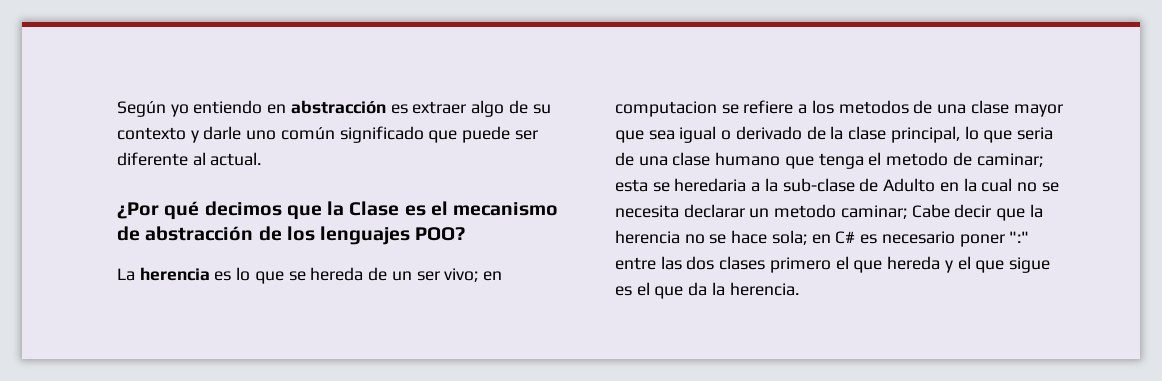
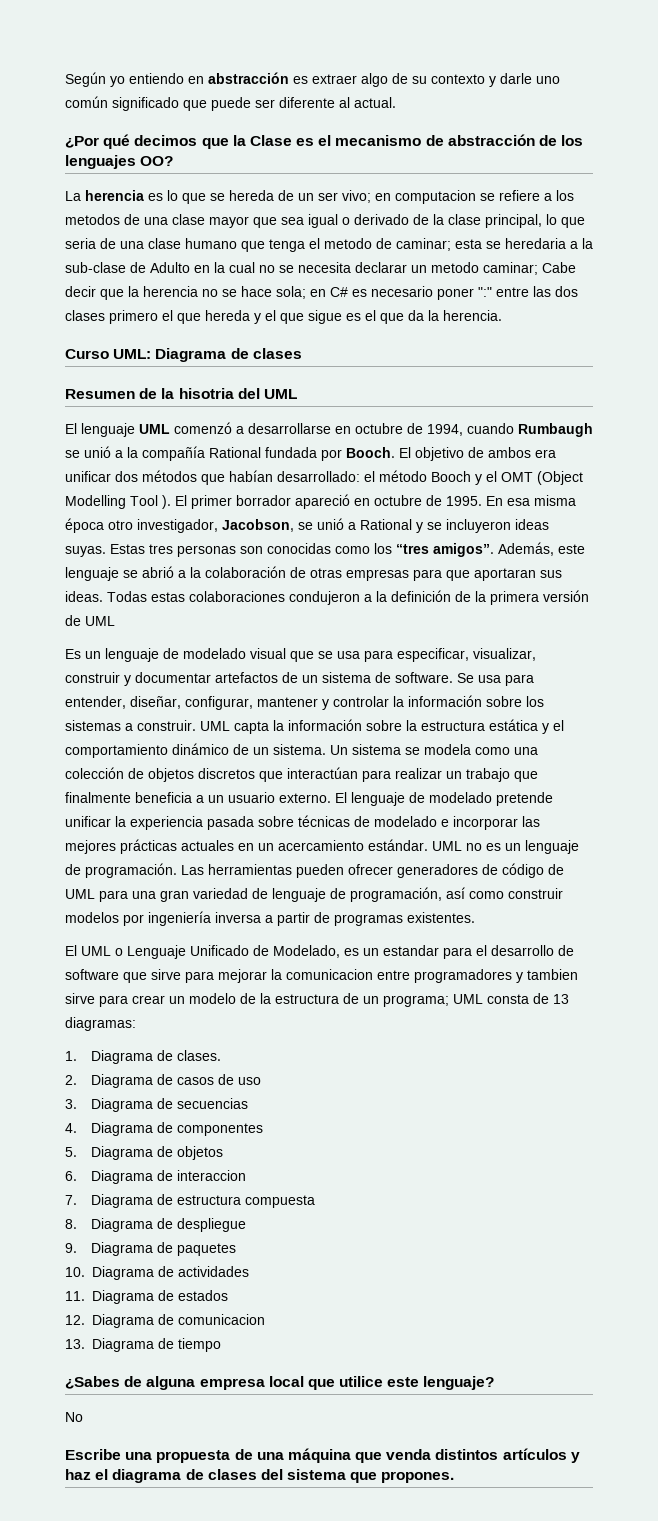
[415,227,466,241] POO? -> [140,156,174,166] OO?
(799, 289) none -> [65,348,302,362] [65,388,297,399] [65,422,593,437] [65,446,556,461] [65,470,583,485] [65,494,576,509] [65,518,549,533] [65,542,585,557] [65,566,562,581] [65,590,589,605] [65,615,115,626] [65,648,536,662] [65,672,534,686] [65,695,544,710] [65,719,564,734] [65,743,538,758] [65,767,538,782] [65,792,553,806] [65,815,540,830] [65,839,579,854] [65,863,564,878] [65,887,563,902] [65,911,475,926] [65,945,574,959] [65,969,578,983] [65,993,569,1007] [65,1017,136,1031] [65,1050,222,1064] [65,1074,262,1088] [65,1098,249,1112] [65,1122,264,1136] [65,1146,224,1160] [65,1170,247,1184] [65,1194,316,1208] [65,1218,247,1232] [65,1242,237,1256] [65,1266,249,1280] [65,1290,228,1304] [65,1314,265,1328] [65,1338,221,1352] [65,1376,495,1390] [65,1412,83,1422] [65,1448,580,1463] [65,1469,455,1483] // Curso UML: Diagrama de clases // Resumen de la hisotria del UML // El lenguaje UML comenzó a desarrollarse en octubre de 1994, cuando Rumbaugh se unió a la compañía Rational fundada por Booch. El objetivo de ambos era unificar dos métodos que habían desarrollado: el método Booch y el OMT (Object Modelling Tool ). El primer borrador apareció en octubre de 1995. En esa misma época otro investigador, Jacobson, se unió a Rational y se incluyeron ideas suyas. Estas tres personas son conocidas como los “tres amigos”. Además, este lenguaje se abrió a la colaboración de otras empresas para que aportaran sus ideas. Todas estas colaboraciones condujeron a la definición de la primera versión de UML // Es un lenguaje de modelado visual que se usa para especificar, visualizar, construir y documentar artefactos de un sistema de software. Se usa para entender, diseñar, configurar, mantener y controlar la información sobre los sistemas a construir. UML capta la información sobre la estructura estática y el comportamiento dinámico de un sistema. Un sistema se modela como una colección de objetos discretos que interactúan para realizar un trabajo que finalmente beneficia a un usuario externo. El lenguaje de modelado pretende unificar la experiencia pasada sobre técnicas de modelado e incorporar las mejores prácticas actuales en un acercamiento estándar. UML no es un lenguaje de programación. Las herramientas pueden ofrecer generadores de código de UML para una gran variedad de lenguaje de programación, así como construir modelos por ingeniería inversa a partir de programas existentes. // El UML o Lenguaje Unificado de Modelado, es un estandar para el desarrollo de software que sirve para mejorar la comunicacion entre programadores y tambien sirve para crear un modelo de la estructura de un programa; UML consta de 13 diagramas: // 1. Diagrama de clases. // 2. Diagrama de casos de uso // 3. Diagrama de secuencias // 4. Diagrama de componentes // 5. Diagrama de objetos // 6. Diagrama de interaccion // 7. Diagrama de estructura compuesta // 8. Diagrama de despliegue // 9. Diagrama de paquetes // 10. Diagrama de actividades // 11. Diagrama de estados // 12. Diagrama de comunicacion // 13. Diagrama de tiempo // ¿Sabes de alguna empresa local que utilice este lenguaje? // No // Escribe una propuesta de una máquina que venda distintos artículos y haz el diagrama de clases del sistema que propones.

